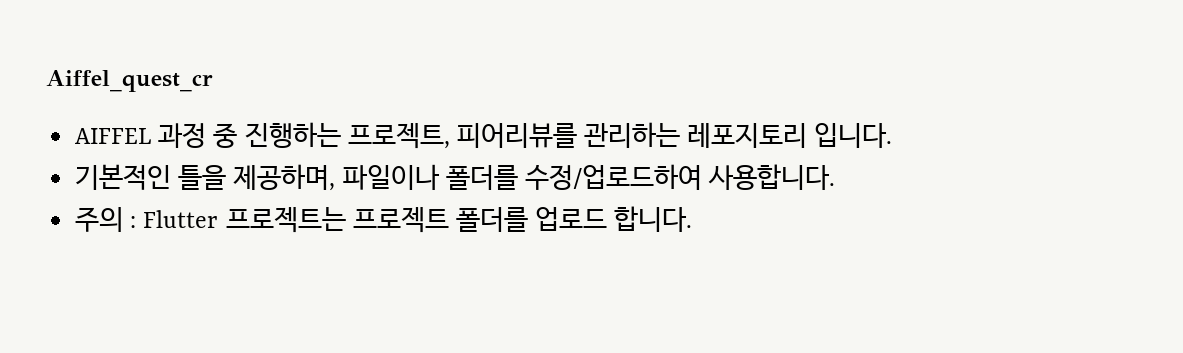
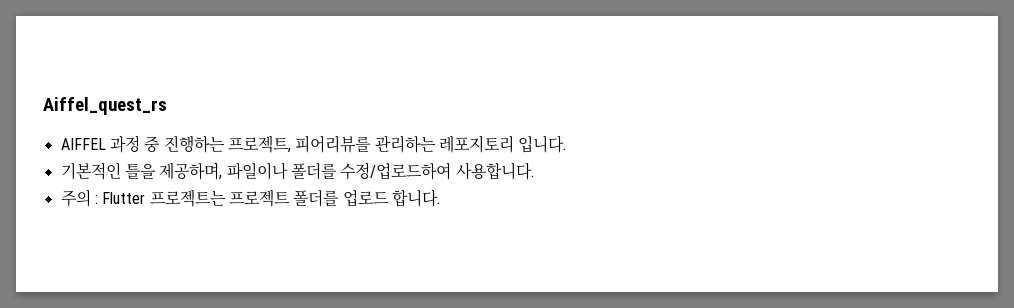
[46,70,213,92] Aiffel_quest_cr -> [43,97,167,115] Aiffel_quest_rs

